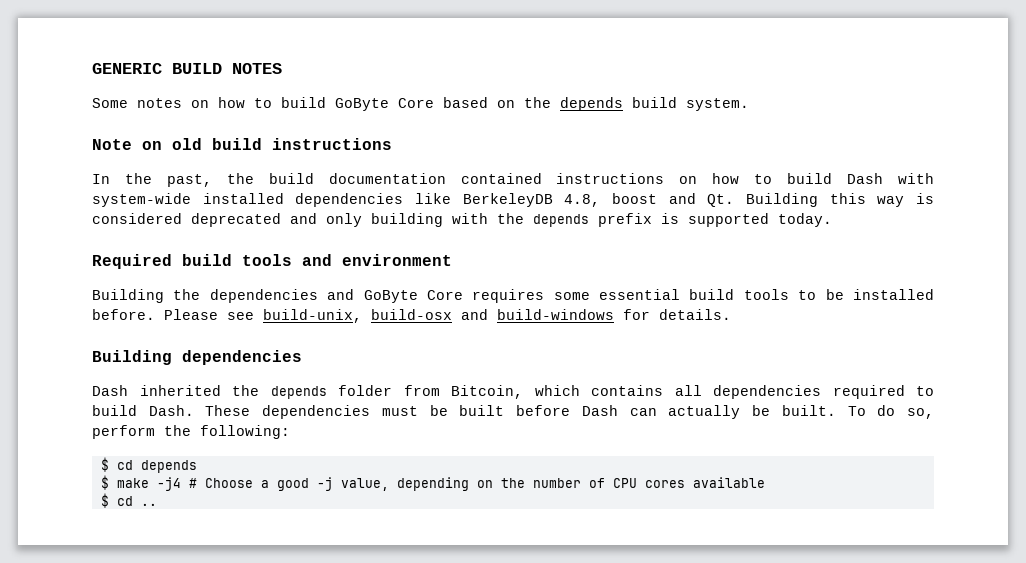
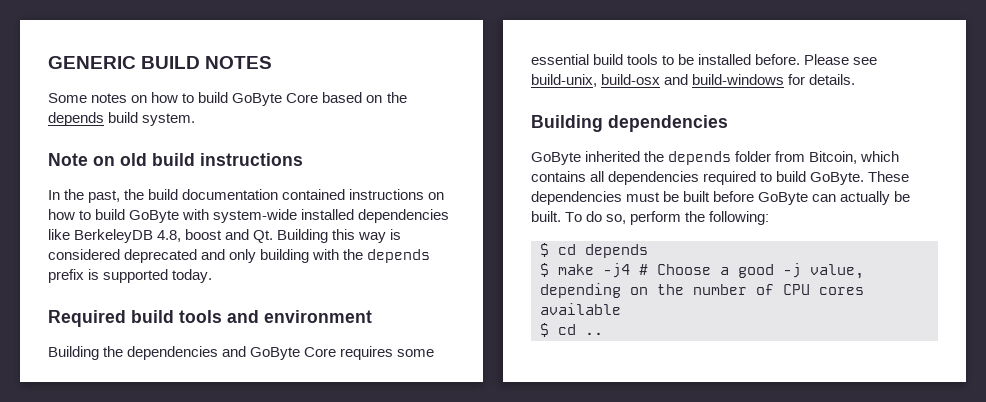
[847,173,884,184] Dash -> [129,210,180,223] GoByte
[92,385,128,396] Dash -> [531,152,581,165] GoByte
[148,405,194,416] Dash. -> [810,172,865,185] GoByte.
[581,405,618,416] Dash -> [758,192,809,205] GoByte

